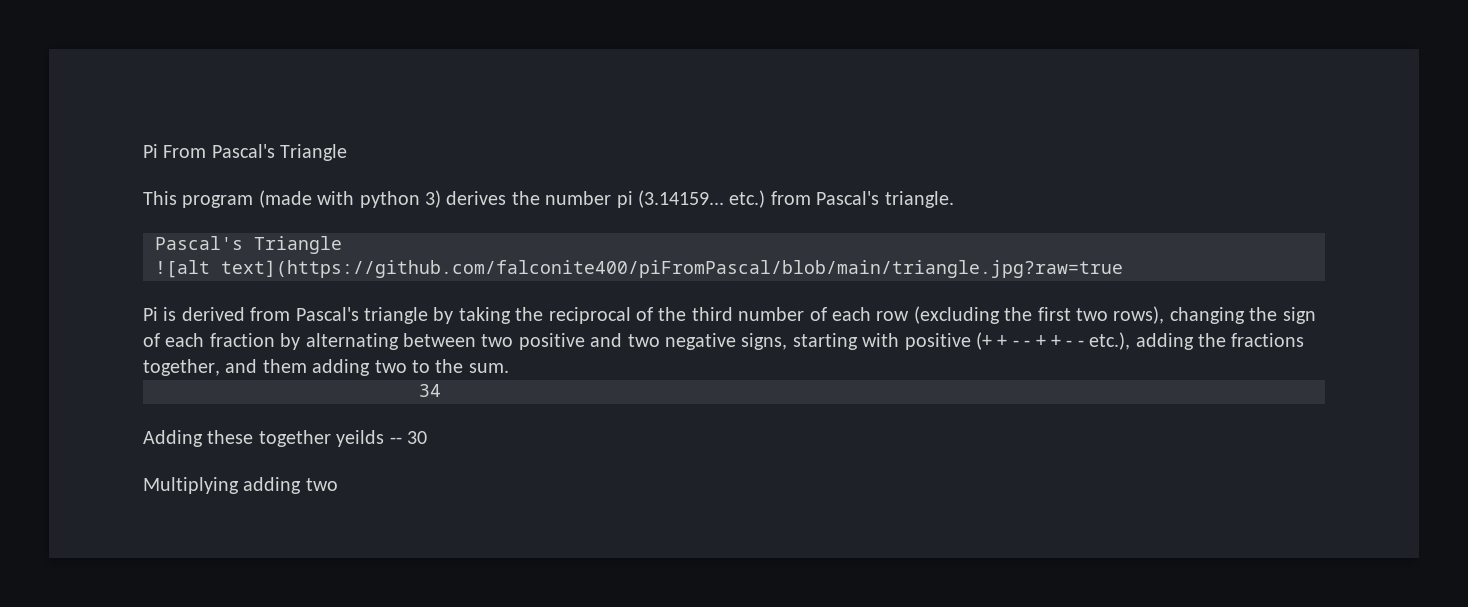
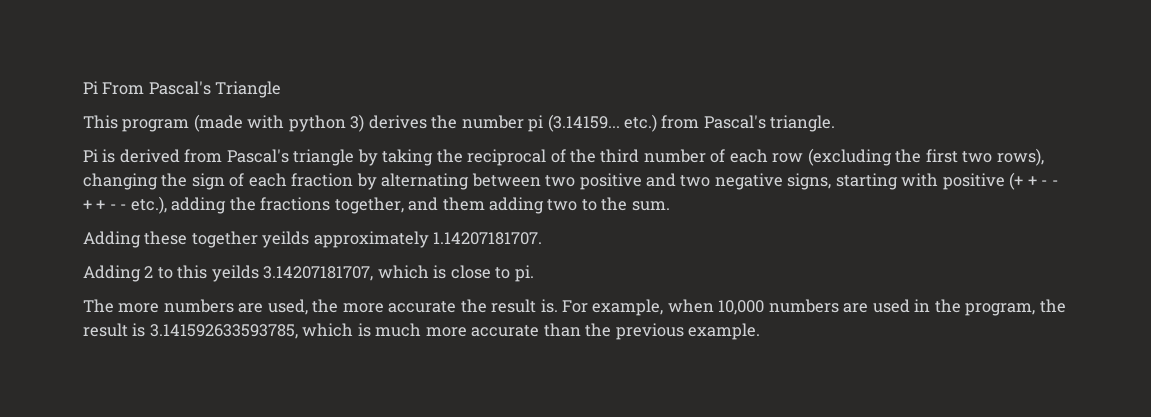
[155,236,342,254] [155,260,1123,278] // Pascal's Triangle // ![alt text](https://github.com/falconite400/piFromPascal/blob/main/triangle.jpg?raw=true -> (836, 123) none
[419,384,441,397] // 34 -> (670, 206) none
[389,431,427,444] [143,477,338,494] -- 30 // Multiplying adding two -> [313,231,543,248] [83,265,534,282] [83,299,1066,316] [83,323,761,340] approximately 1.14207181707. // Adding 2 to this yeilds 3.14207181707, which is close to pi. // The more numbers are used, the more accurate the result is. For example, when 10,000 numbers are used in the program, the result is 3.141592633593785, which is much more accurate than the previous example.

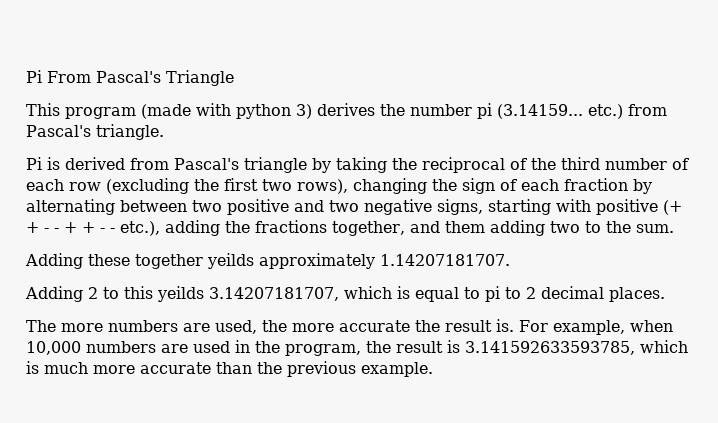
[450,265,534,282] close to pi. -> [415,286,665,302] equal to pi to 2 decimal places.

